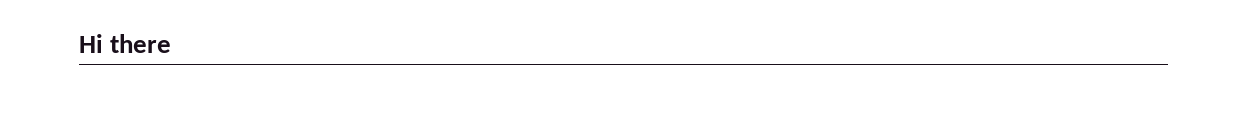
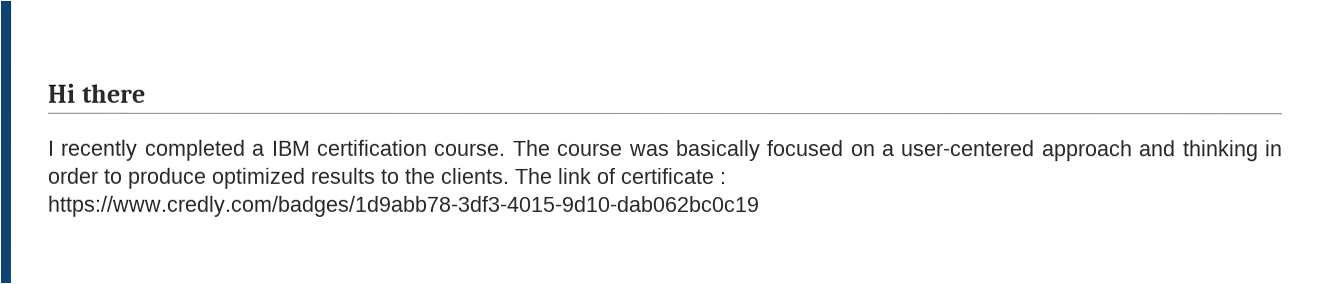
(172, 43) none -> [47,139,1284,162] [47,167,726,189] [47,195,759,218] // I recently completed a IBM certification course. The course was basically focused on a user-centered approach and thinking in order to produce optimized results to the clients. The link of certificate : https://www.credly.com/badges/1d9abb78-3df3-4015-9d10-dab062bc0c19

